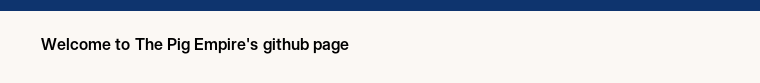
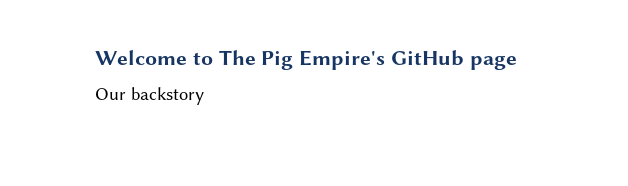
[262,38,309,54] github -> [391,50,465,66] GitHub
(349, 47) none -> [95,87,204,105] // Our backstory

